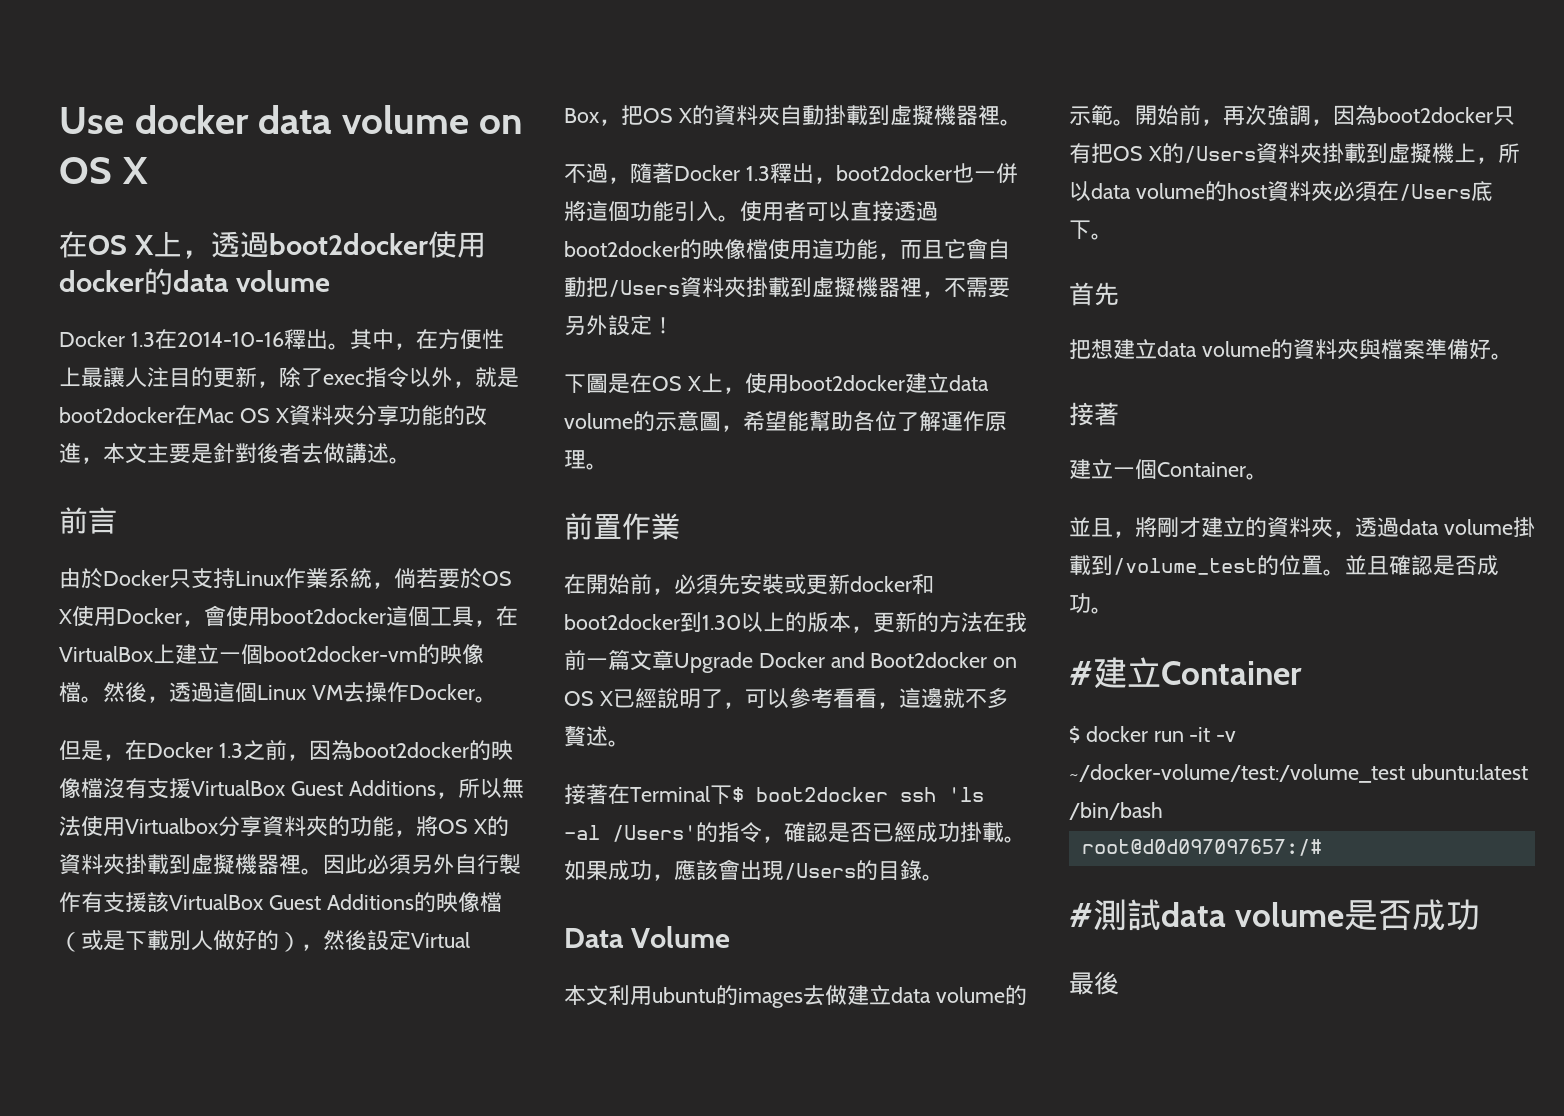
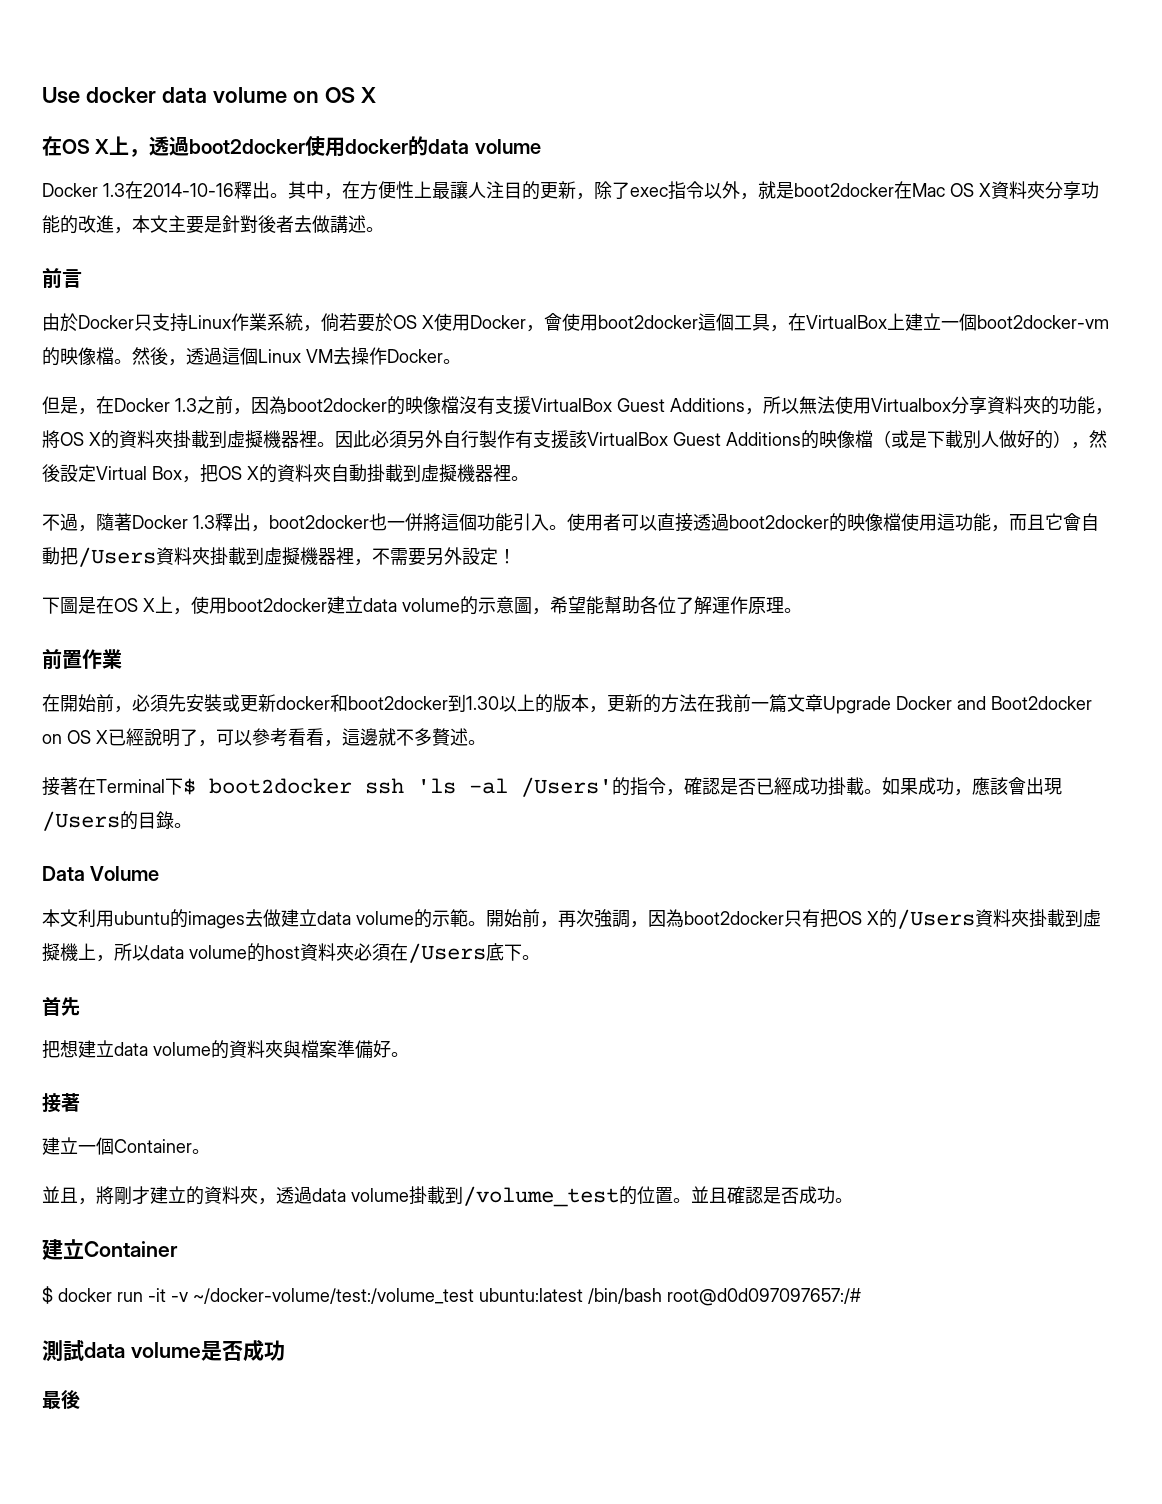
[1069,661,1093,685] # -> (853, 1200) none
(1163, 811) // -> (662, 1296) none
[1069,903,1093,927] # -> (861, 1297) none

